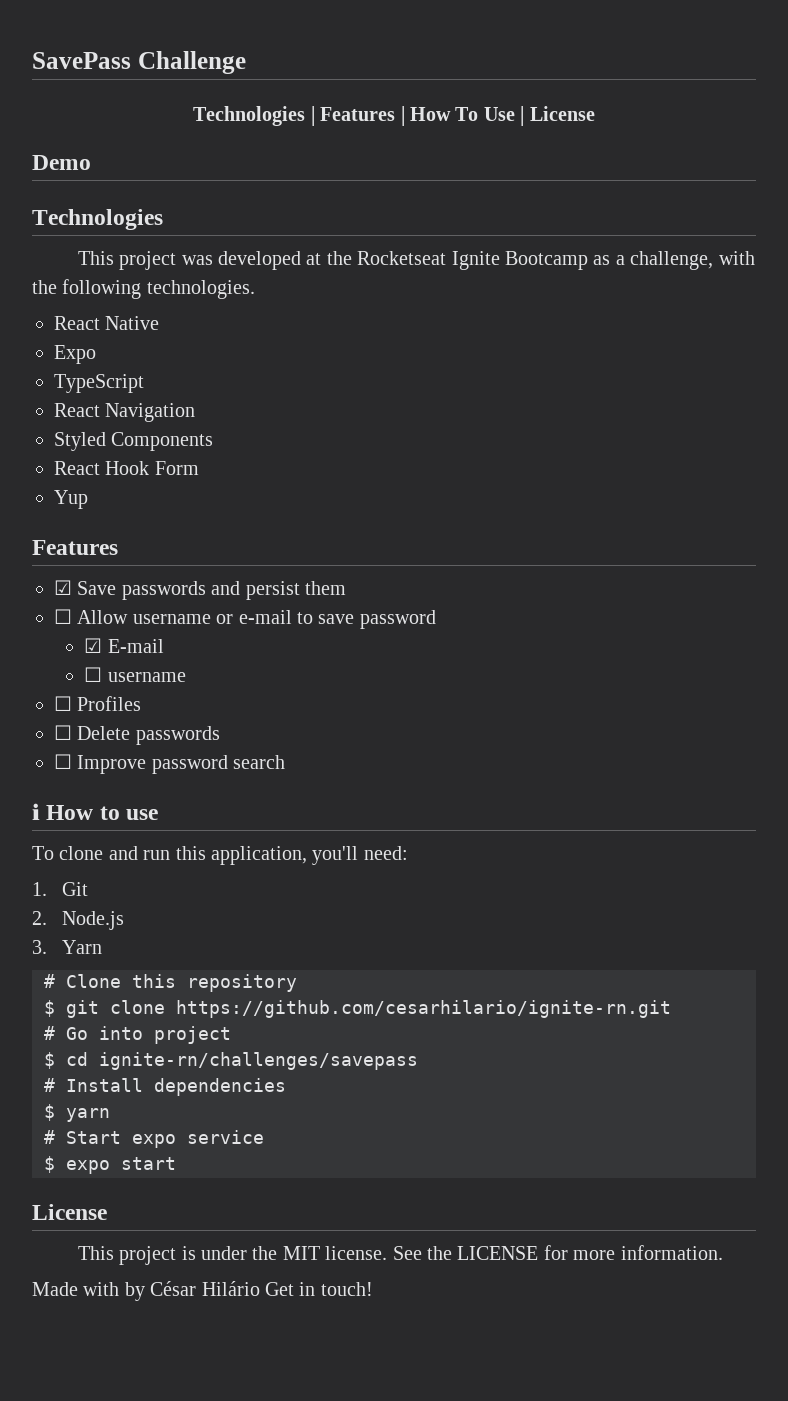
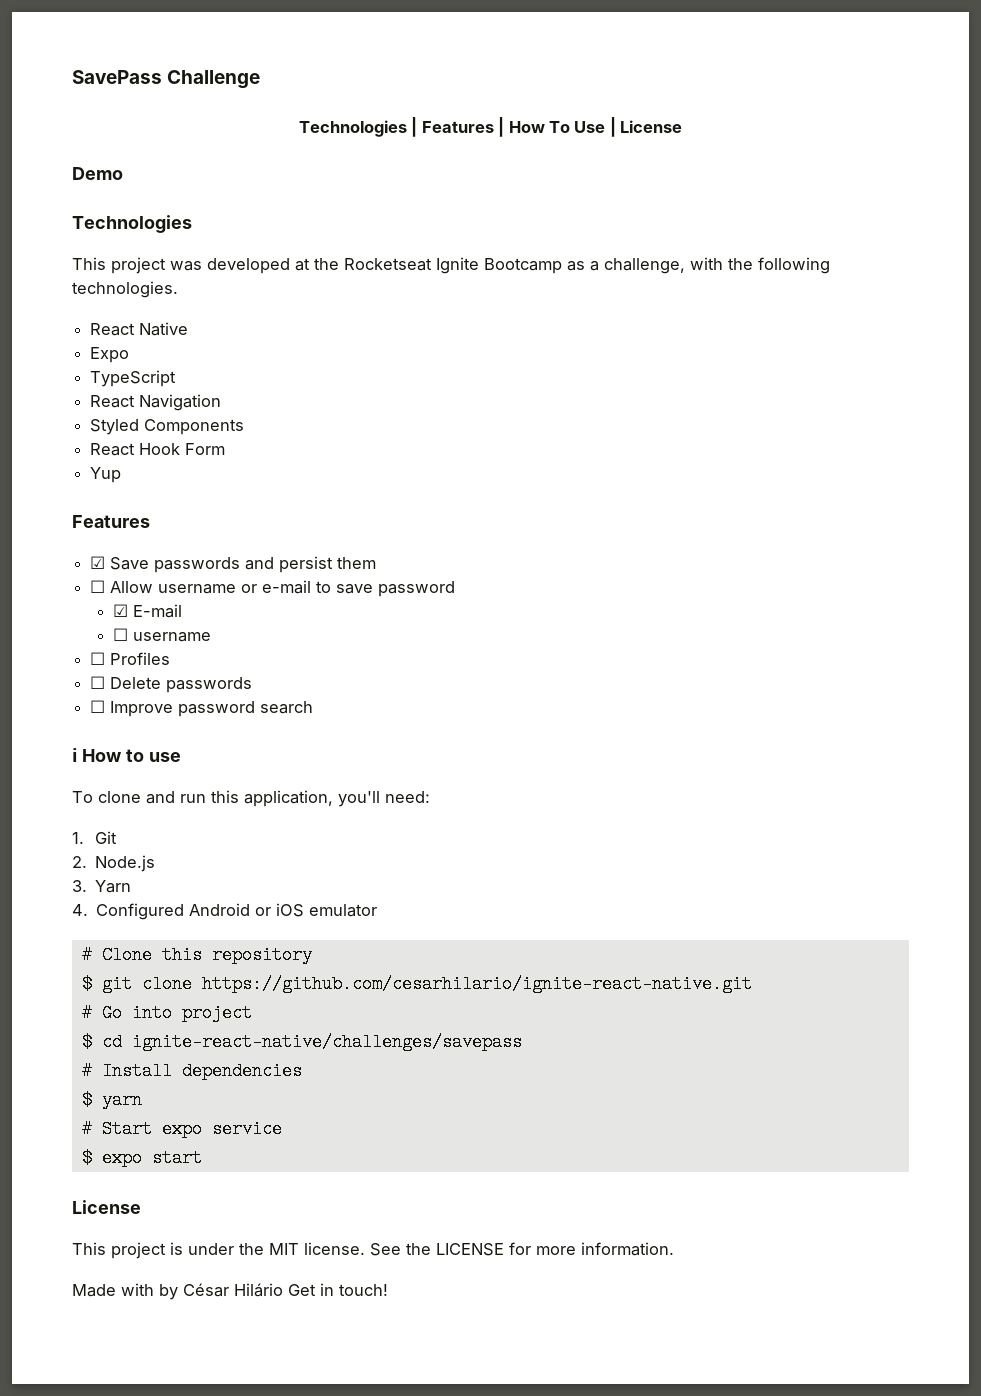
(103, 947) none -> [72,903,378,920] // 4. Configured Android or iOS emulator
[176,1000,671,1018] https://github.com/cesarhilario/ignite-rn.git -> [201,975,752,993] https://github.com/cesarhilario/ignite-react-native.git
[99,1052,418,1070] ignite-rn/challenges/savepass -> [131,1033,522,1051] ignite-react-native/challenges/savepass

